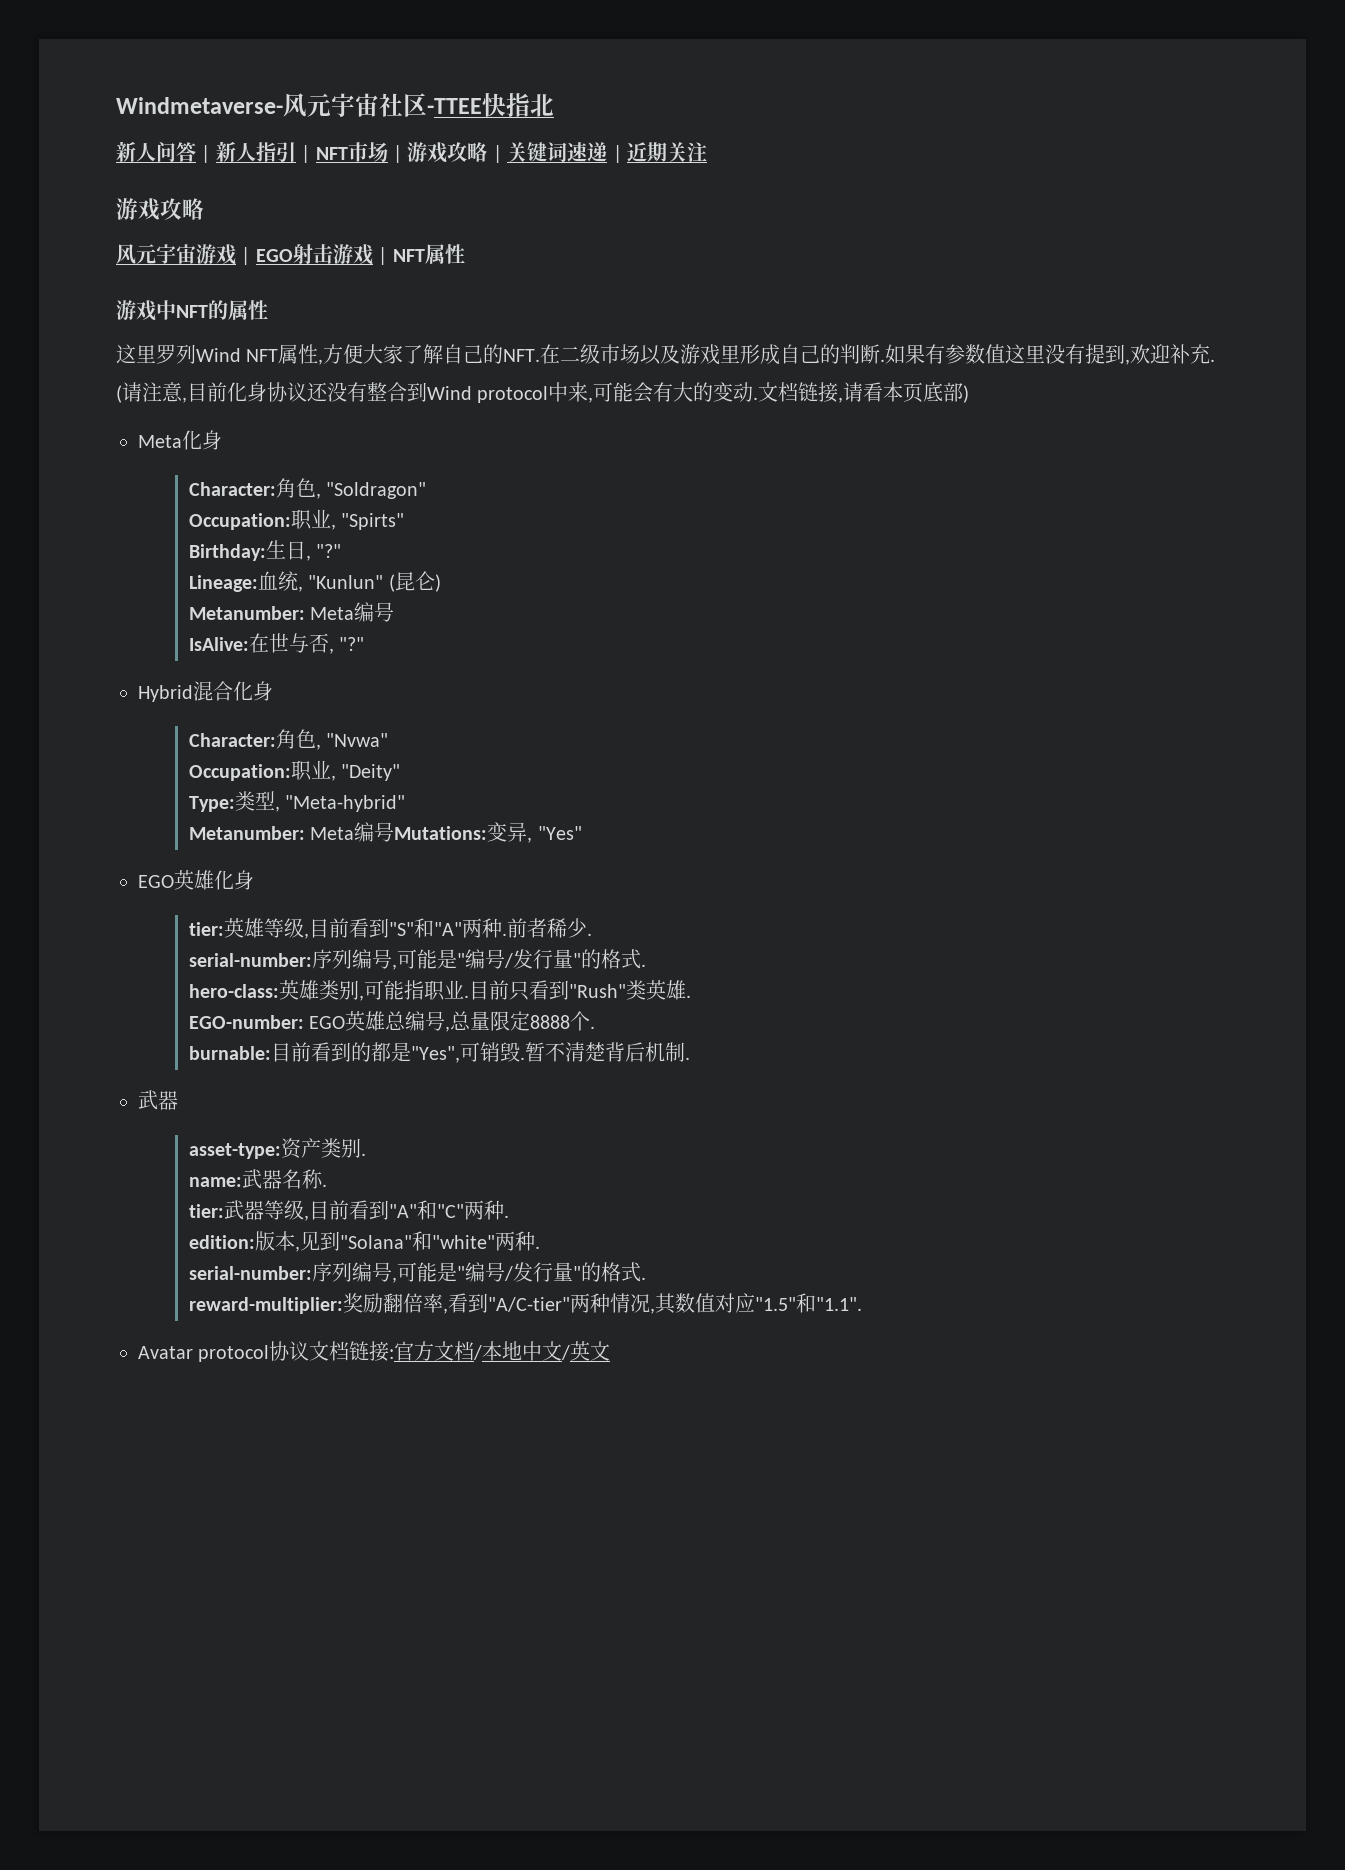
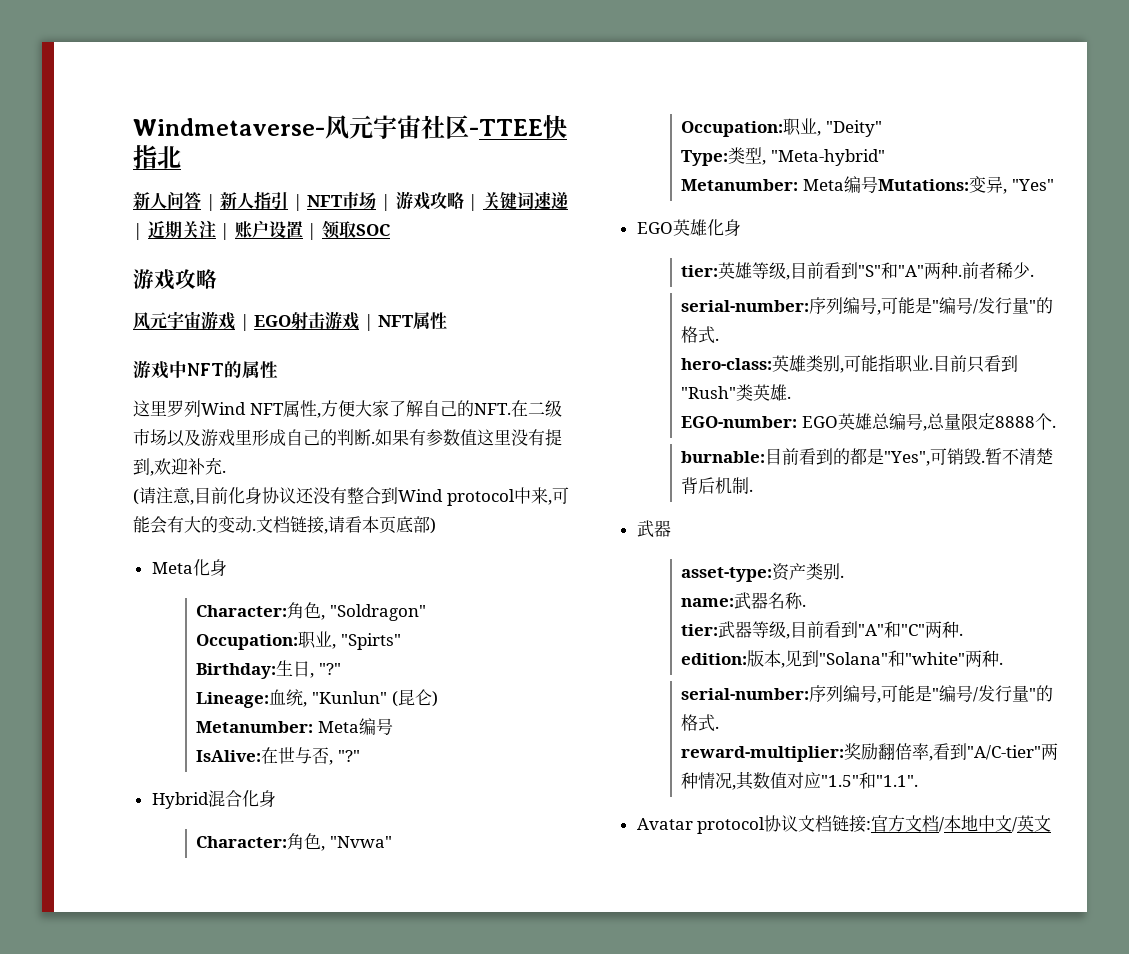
(707, 152) none -> [220,220,390,240] | 账户设置 | 领取SOC

